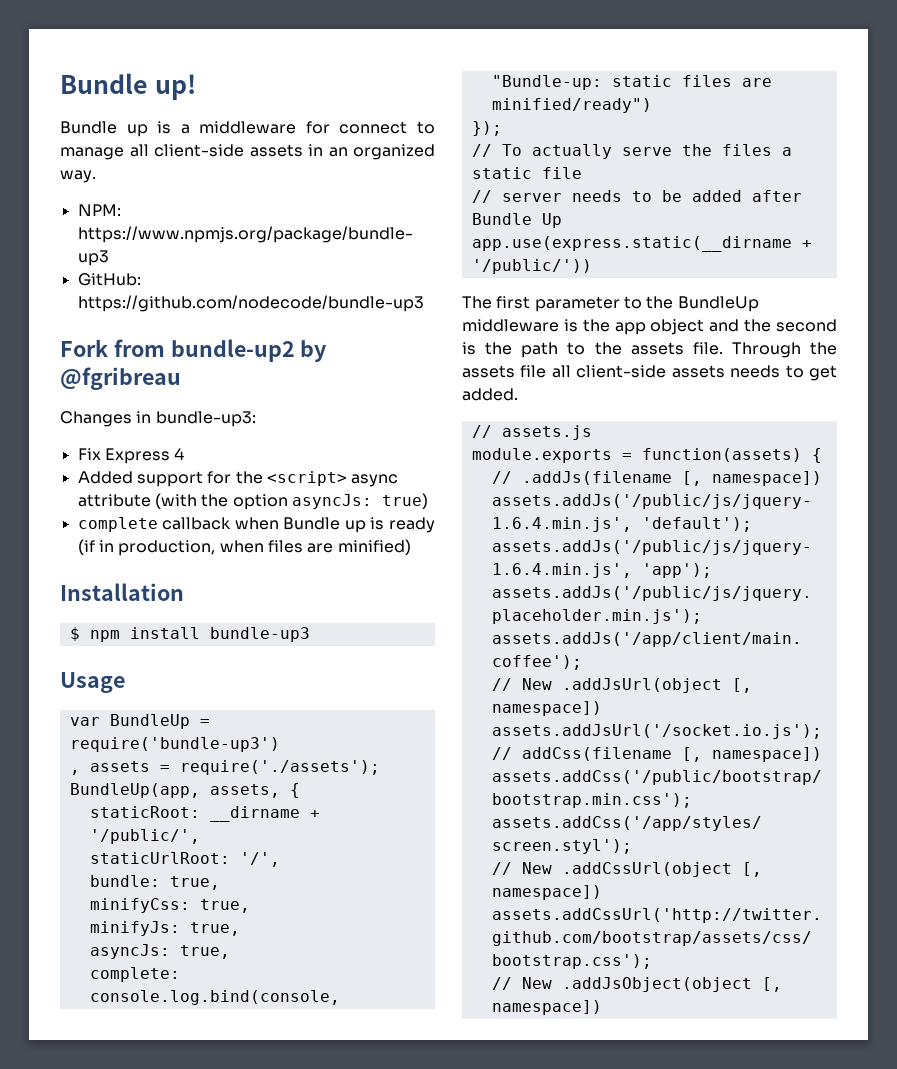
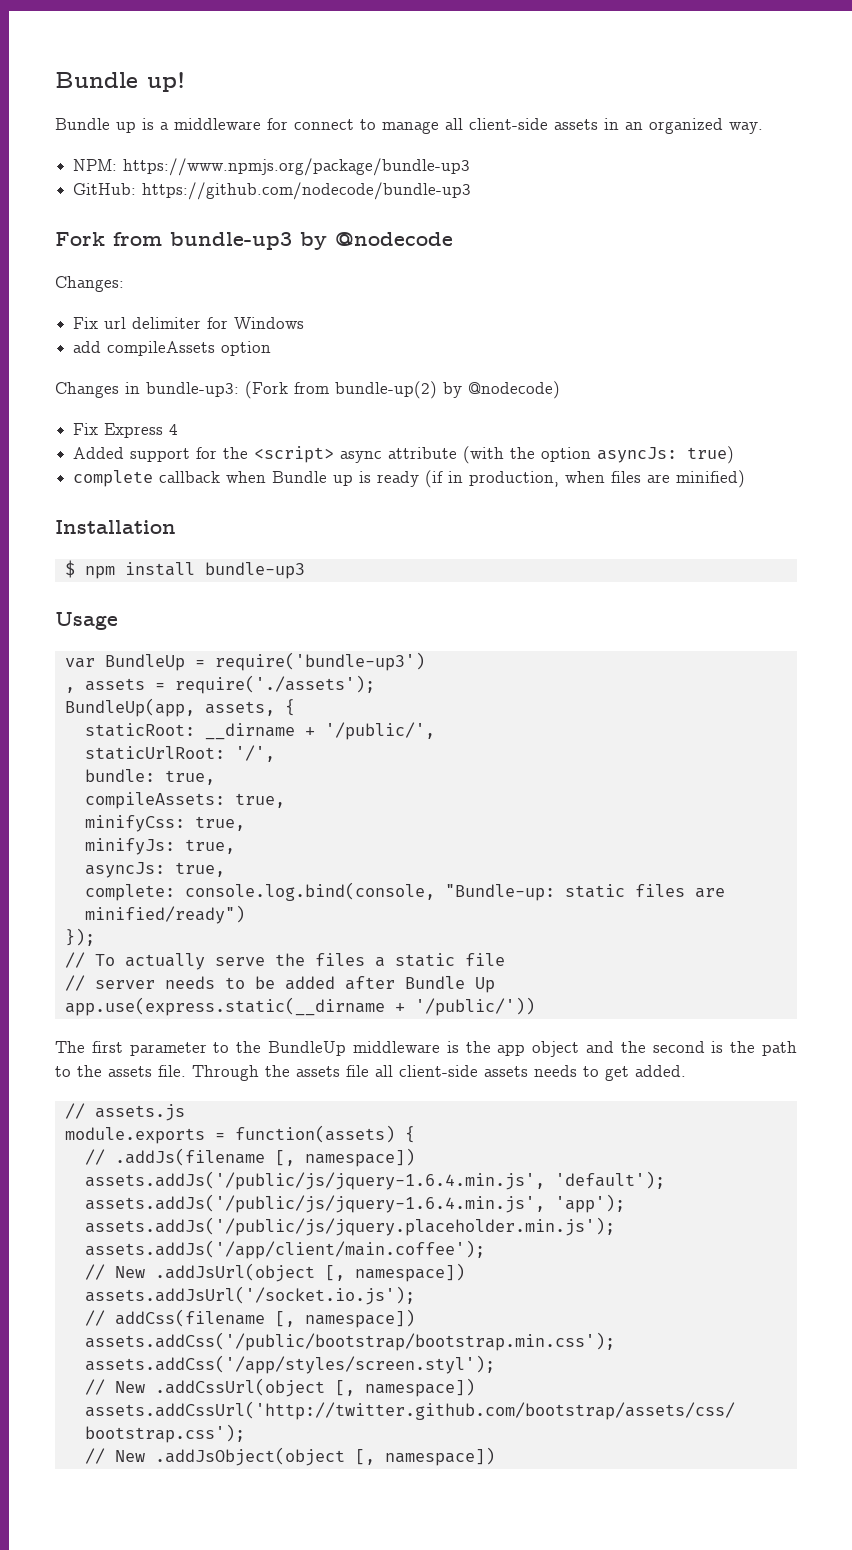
[170,339,328,362] [60,367,181,390] [60,411,256,427] bundle-up2 by @fgribreau // Changes in bundle-up3: -> [170,232,453,250] [55,276,124,292] [73,317,305,329] [73,341,272,356] [55,381,560,399] bundle-up3 by @nodecode // Changes: // Fix url delimiter for Windows // add compileAssets option // Changes in bundle-up3: (Fork from bundle-up(2) by @nodecode)
(220, 883) none -> [84,792,285,809] // compileAssets: true,

